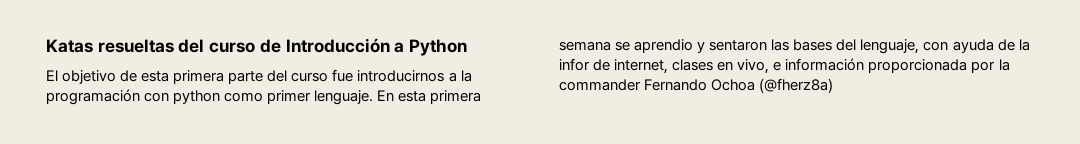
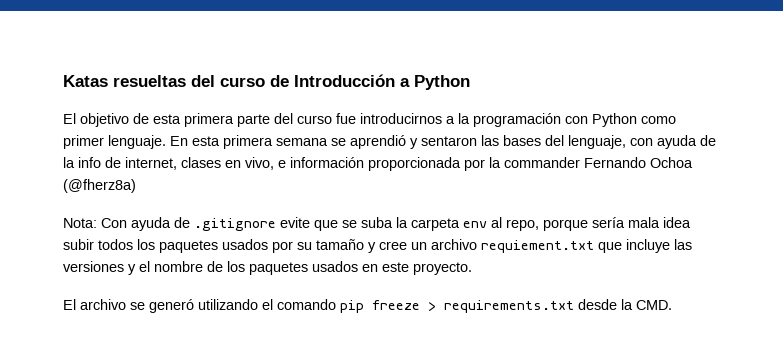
[173,90,221,104] python -> [592,113,637,127] Python
[634,39,694,53] aprendio -> [350,135,406,149] aprendió
[559,58,590,71] infor -> [78,157,101,168] info
(834, 85) none -> [63,217,691,231] [63,239,692,253] [63,261,472,275] [63,299,672,313] // Nota: Con ayuda de .gitignore evite que se suba la carpeta env al repo, porque sería mala idea subir todos los paquetes usados por su tamaño y cree un archivo requiement.txt que incluye las versiones y el nombre de los paquetes usados en este proyecto. // El archivo se generó utilizando el comando pip freeze > requirements.txt desde la CMD.

